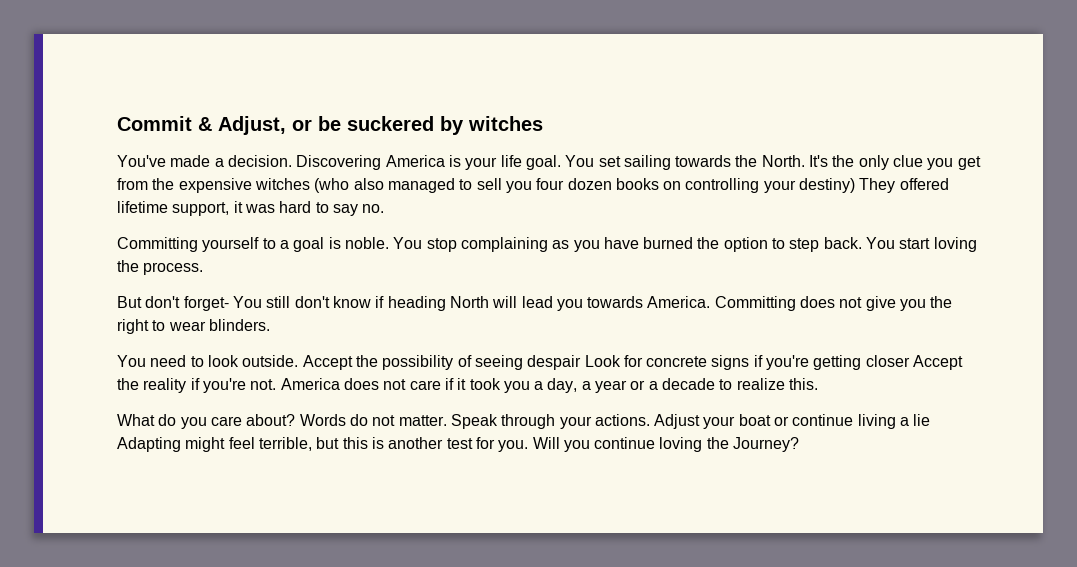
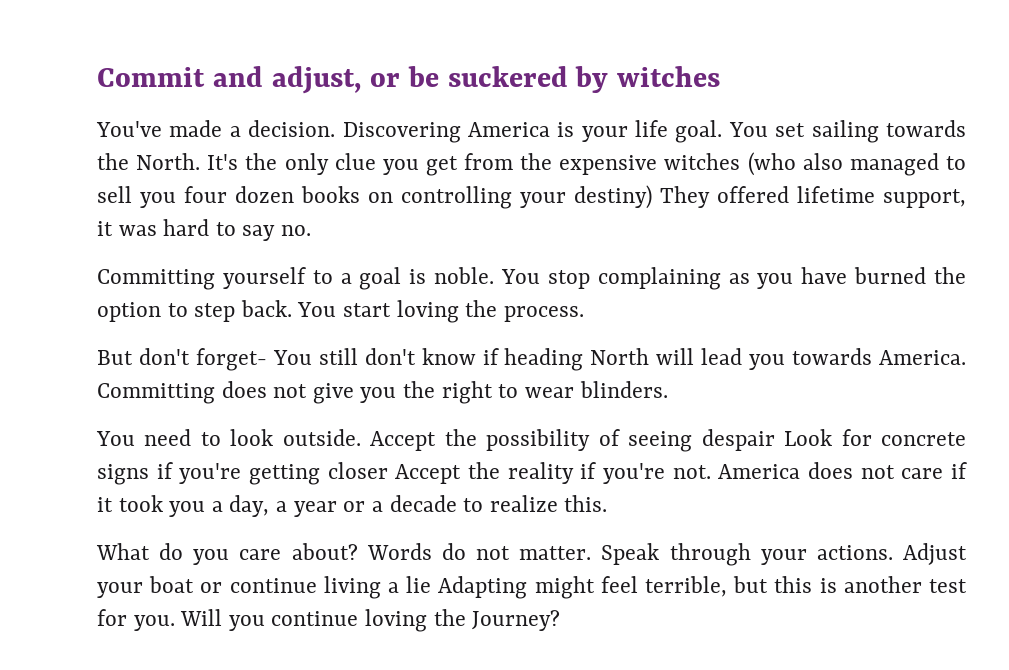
[198,116,286,135] & Adjust, -> [212,66,361,94] and adjust,

